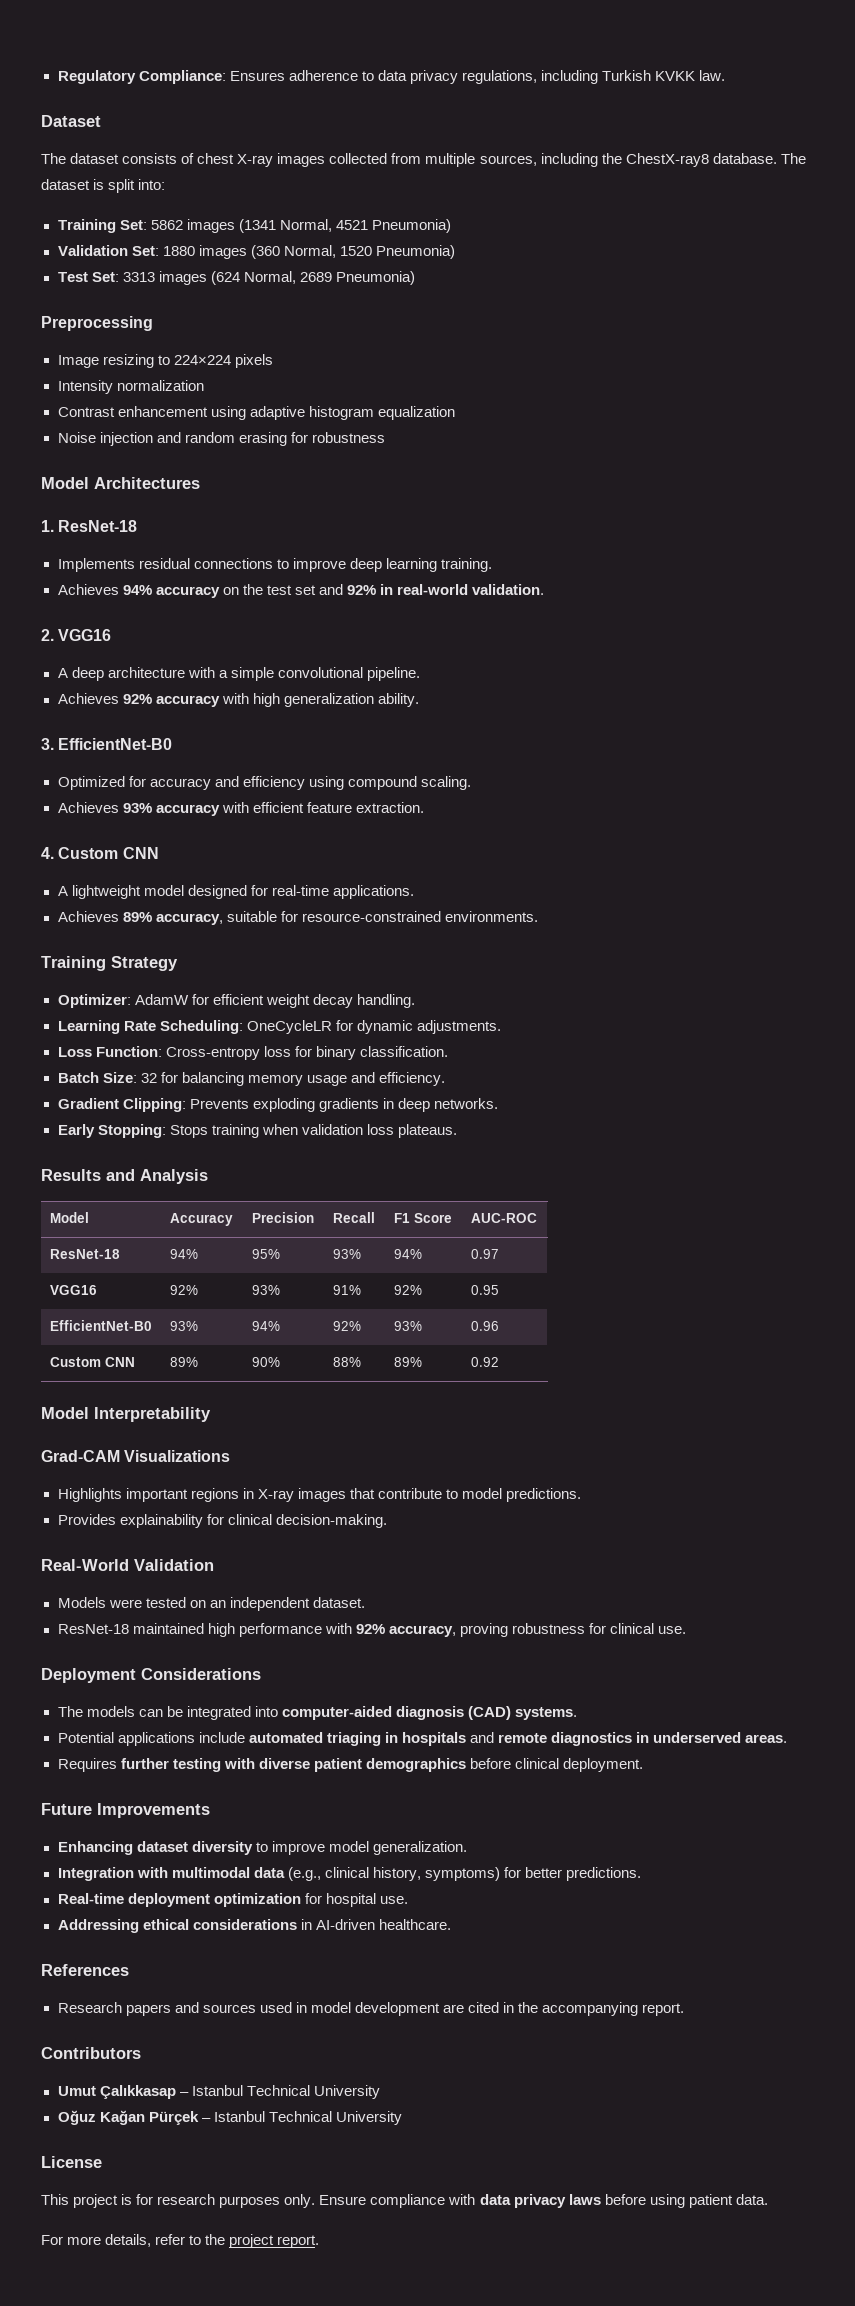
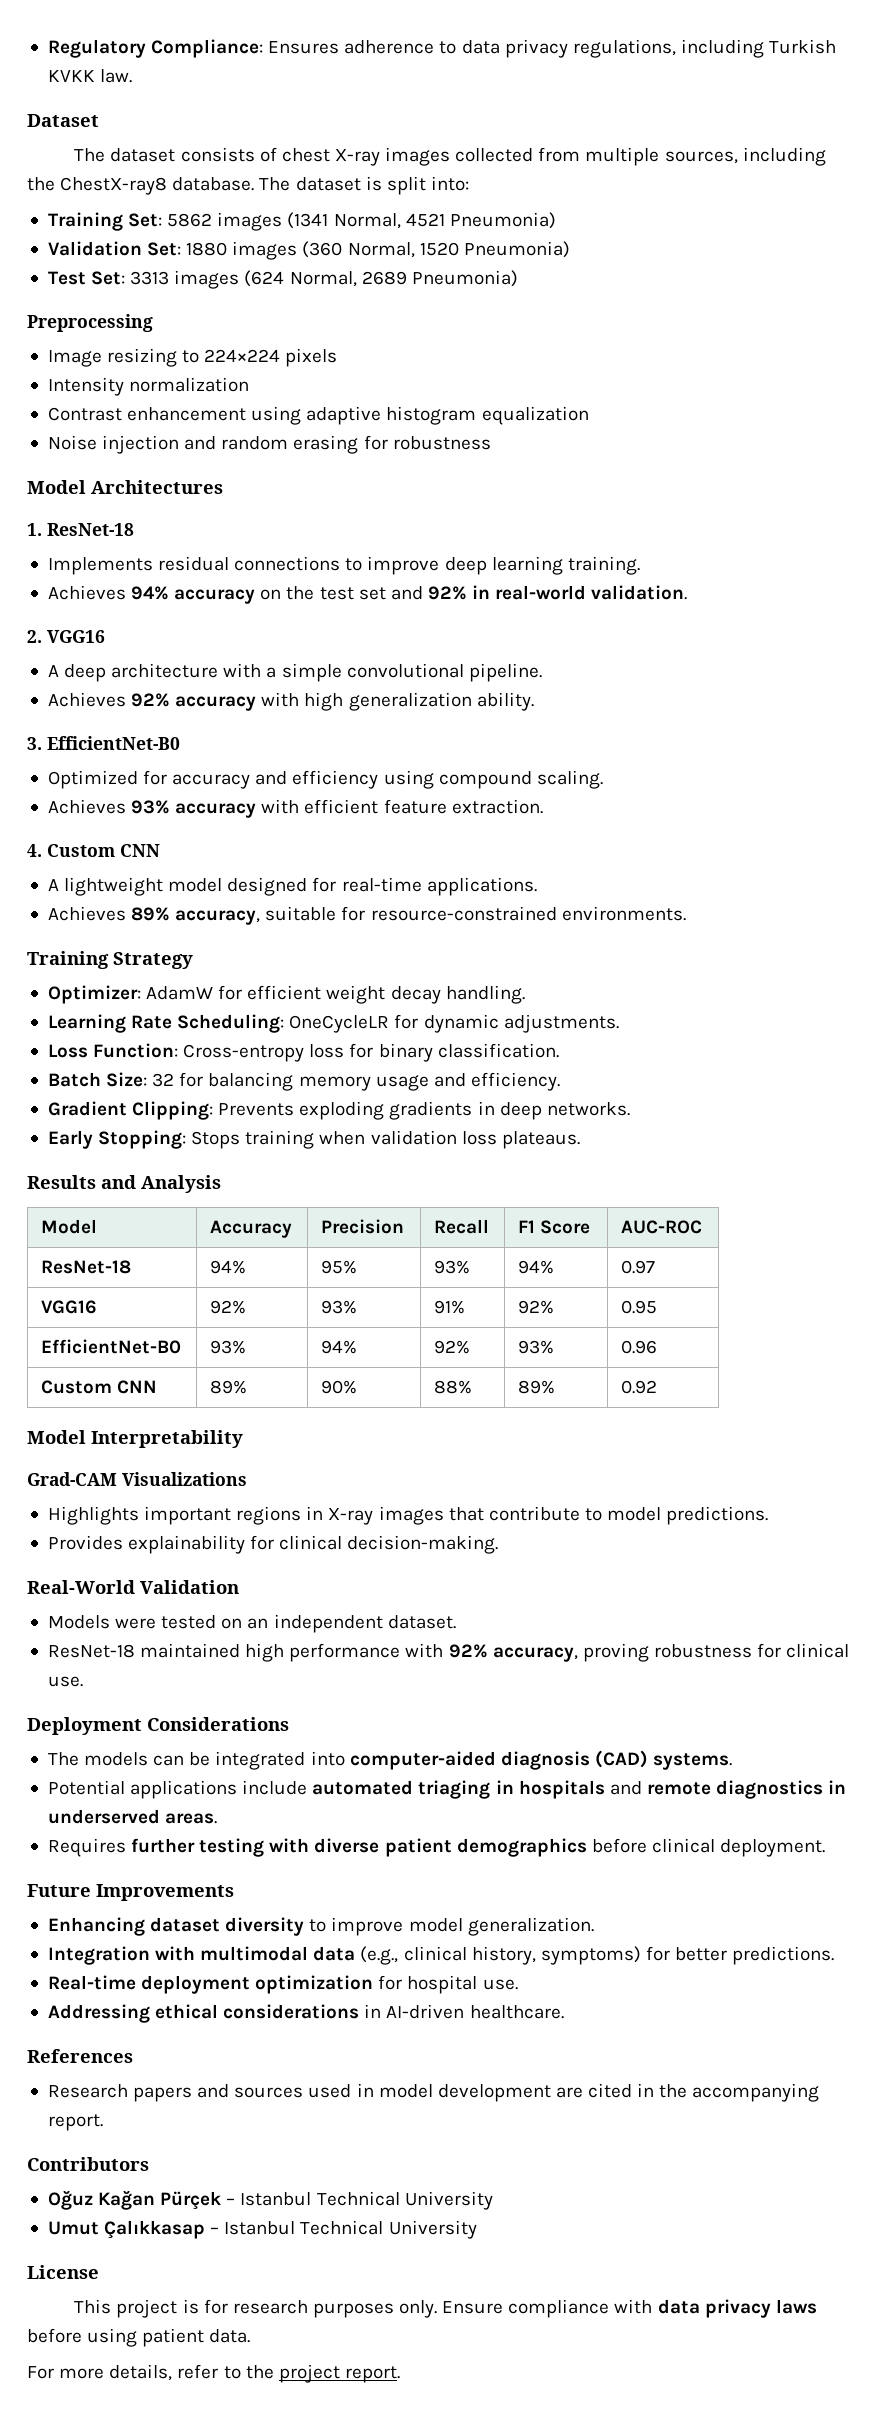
[57,2085,380,2099] [57,2110,199,2125] Umut Çalıkkasap – Istanbul Technical University // Oğuz Kağan Pürçek -> [47,2191,493,2210] [47,2220,206,2239] Oğuz Kağan Pürçek – Istanbul Technical University // Umut Çalıkkasap

